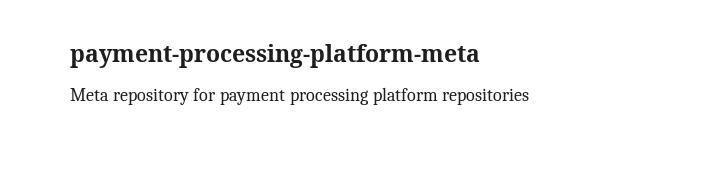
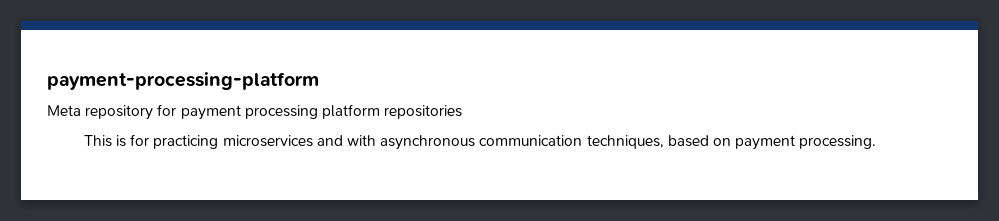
[70,44,480,68] payment-processing-platform-meta -> [47,72,319,90] payment-processing-platform
(530, 96) none -> [83,134,877,150] // This is for practicing microservices and with asynchronous communication techniques, based on payment processing.

